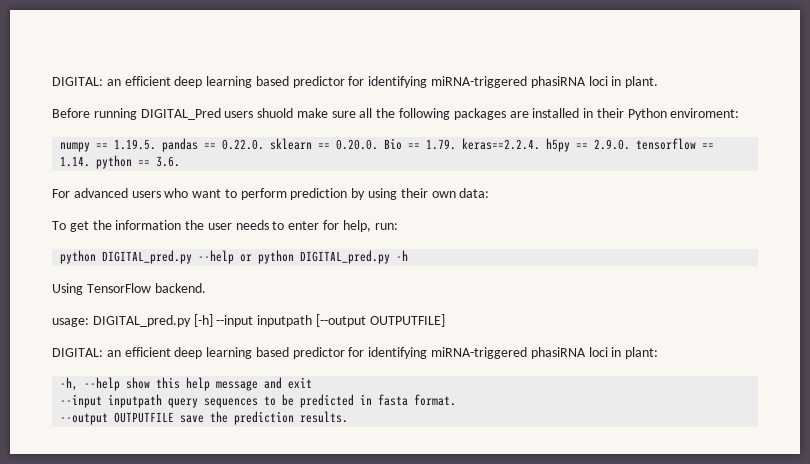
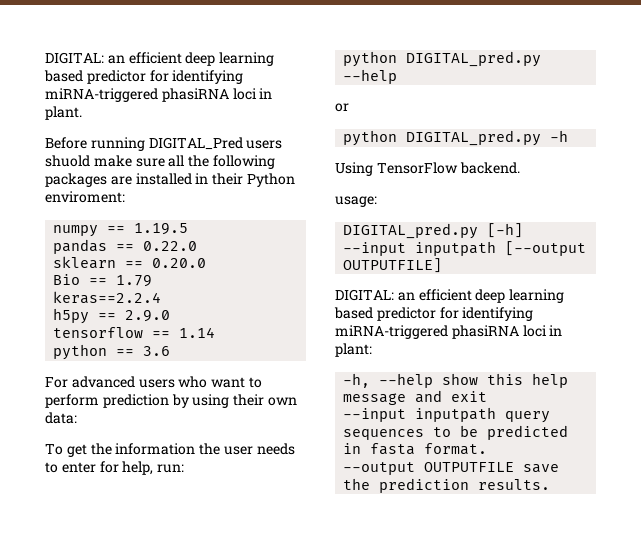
[114,139,157,150] 1.19.5. -> [134,223,189,235] 1.19.5 //
[222,139,265,150] 0.22.0. -> [143,241,198,251] 0.22.0 //
[336,139,379,150] 0.20.0. -> [152,258,207,268] 0.20.0 //
[426,138,541,150] 1.79. keras==2.2.4. -> [116,275,153,287] [53,291,162,304] 1.79 // keras==2.2.4 //
[594,139,631,150] 2.9.0. -> [125,310,171,322] 2.9.0 //
[60,156,91,167] 1.14. -> [179,327,216,338] 1.14 //
[156,156,181,167] 3.6. -> [143,346,171,356] 3.6
(235, 257) none -> (398, 76) //
(253, 258) none -> (349, 107) //
(89, 322) none -> (377, 201) //

